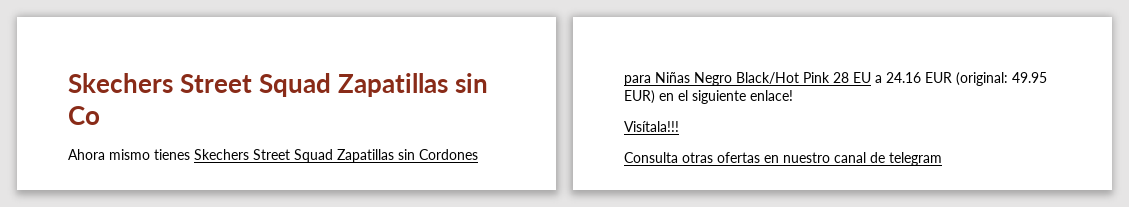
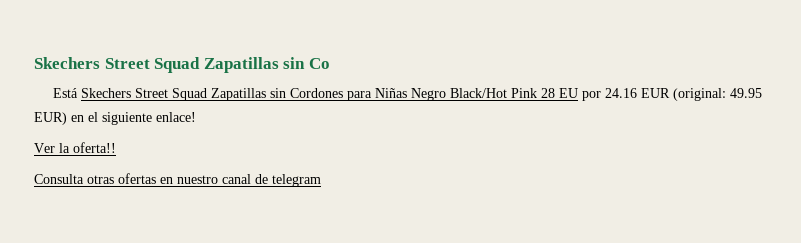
[68,149,190,160] Ahora mismo tienes -> [53,88,79,98] Está
[875,75,882,83] a -> [582,91,602,101] por
[624,121,679,132] Visítala!!! -> [34,142,116,153] Ver la oferta!!

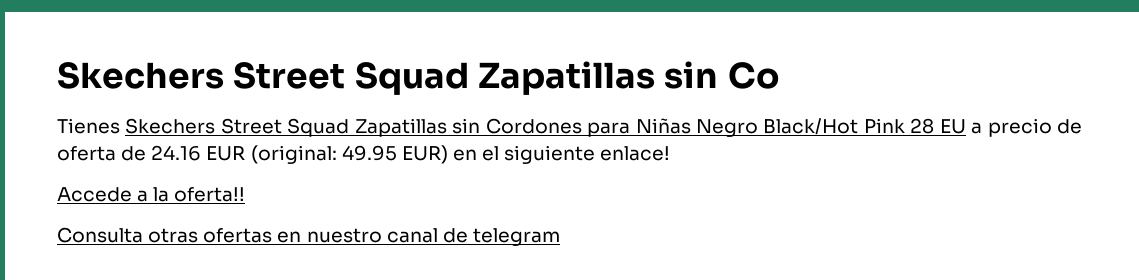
[53,88,79,98] Está -> [57,118,120,134] Tienes
[582,91,602,101] por -> [971,118,1082,137] [57,146,147,161] a precio de oferta de
[34,143,55,153] Ver -> [57,187,149,202] Accede a

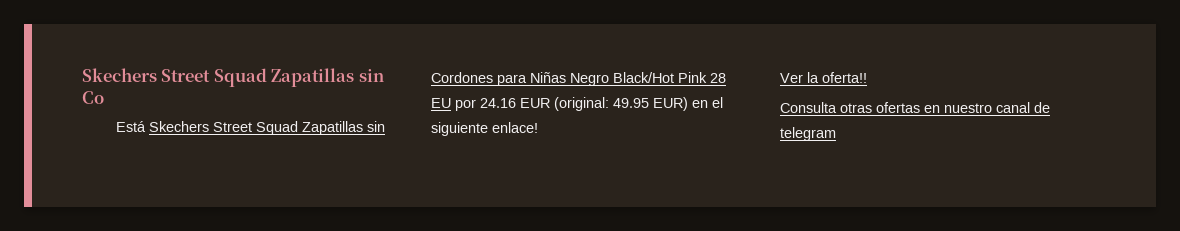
[57,118,120,134] Tienes -> [116,121,147,132] Está
[971,118,1082,137] [57,146,147,161] a precio de oferta de -> [455,99,476,111] por
[57,187,149,202] Accede a -> [780,73,803,83] Ver

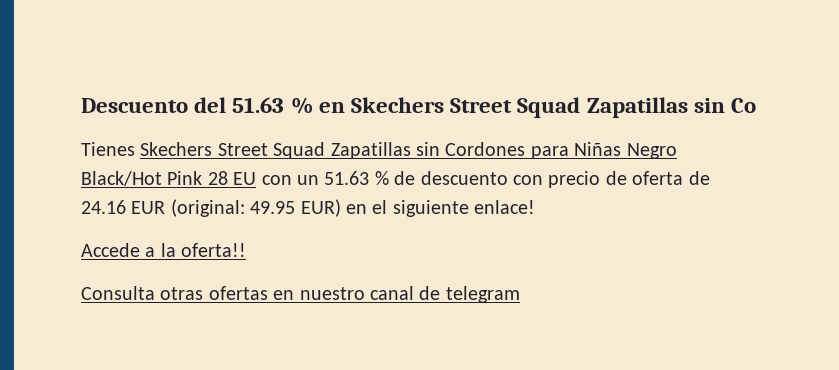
(82, 75) none -> [81,97,345,114] Descuento del 51.63 % en
[116,121,147,132] Está -> [81,142,135,156] Tienes
[455,99,476,111] por -> [261,171,710,188] con un 51.63 % de descuento con precio de oferta de
[780,73,803,83] Ver -> [81,243,156,257] Accede a

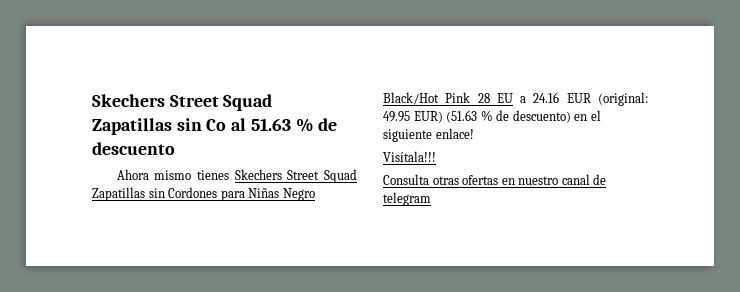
[81,97,345,114] Descuento del 51.63 % en -> (92, 100) none
[81,142,135,156] // Tienes -> [231,118,338,132] [92,142,175,155] [116,169,230,180] al 51.63 % de descuento // Ahora mismo tienes
[261,171,710,188] con un 51.63 % de descuento con precio de oferta de -> [520,96,527,103] a
(341, 208) none -> [446,110,571,123] (51.63 % de descuento)
[81,243,247,257] Accede a la oferta!! -> [383,151,436,162] Visítala!!!

